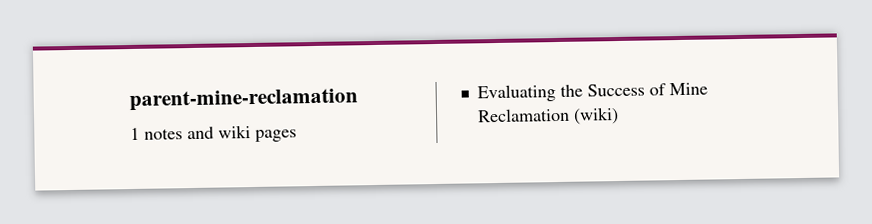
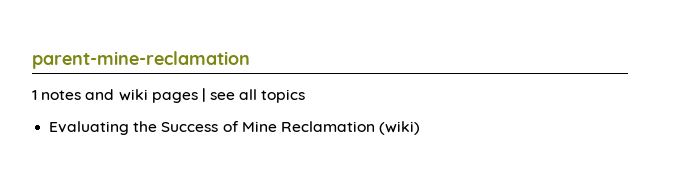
(297, 135) none -> [201,88,306,103] | see all topics

